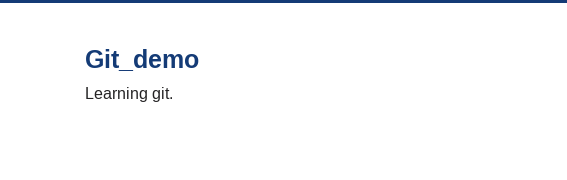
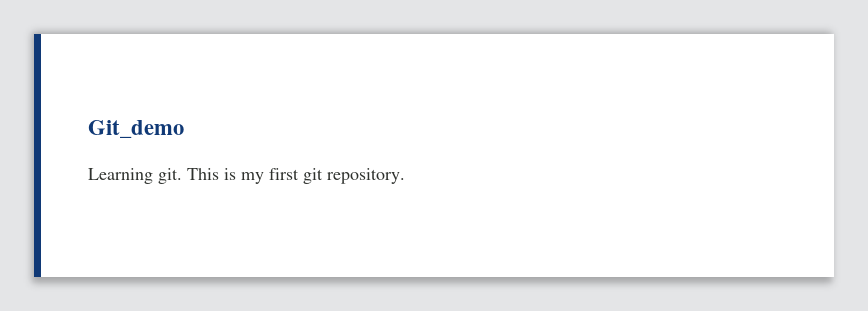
(174, 94) none -> [187,168,405,184] This is my first git repository.

